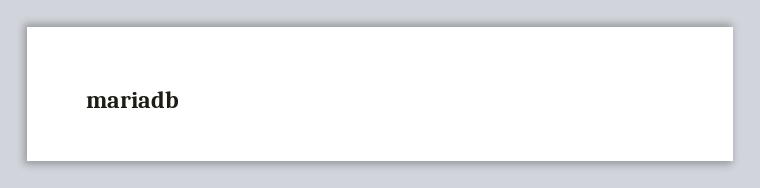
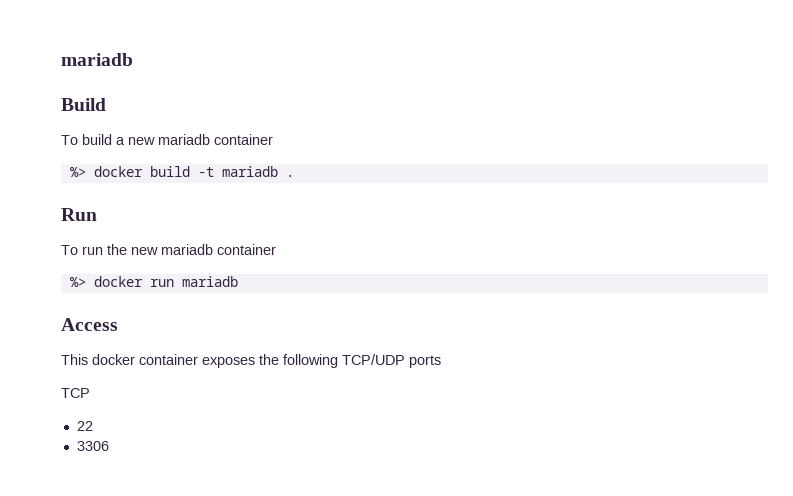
[86,91,179,108] mariadb -> [61,53,133,66] [61,98,106,111] [61,134,273,145] [69,166,294,177] [61,208,97,221] [61,244,276,255] [69,276,238,287] [61,318,118,331] [61,354,441,368] [61,388,90,398] [76,421,93,431] [76,441,109,451] mariadb // Build // To build a new mariadb container // %> docker build -t mariadb . // Run // To run the new mariadb container // %> docker run mariadb // Access // This docker container exposes the following TCP/UDP ports // TCP // 22 // 3306

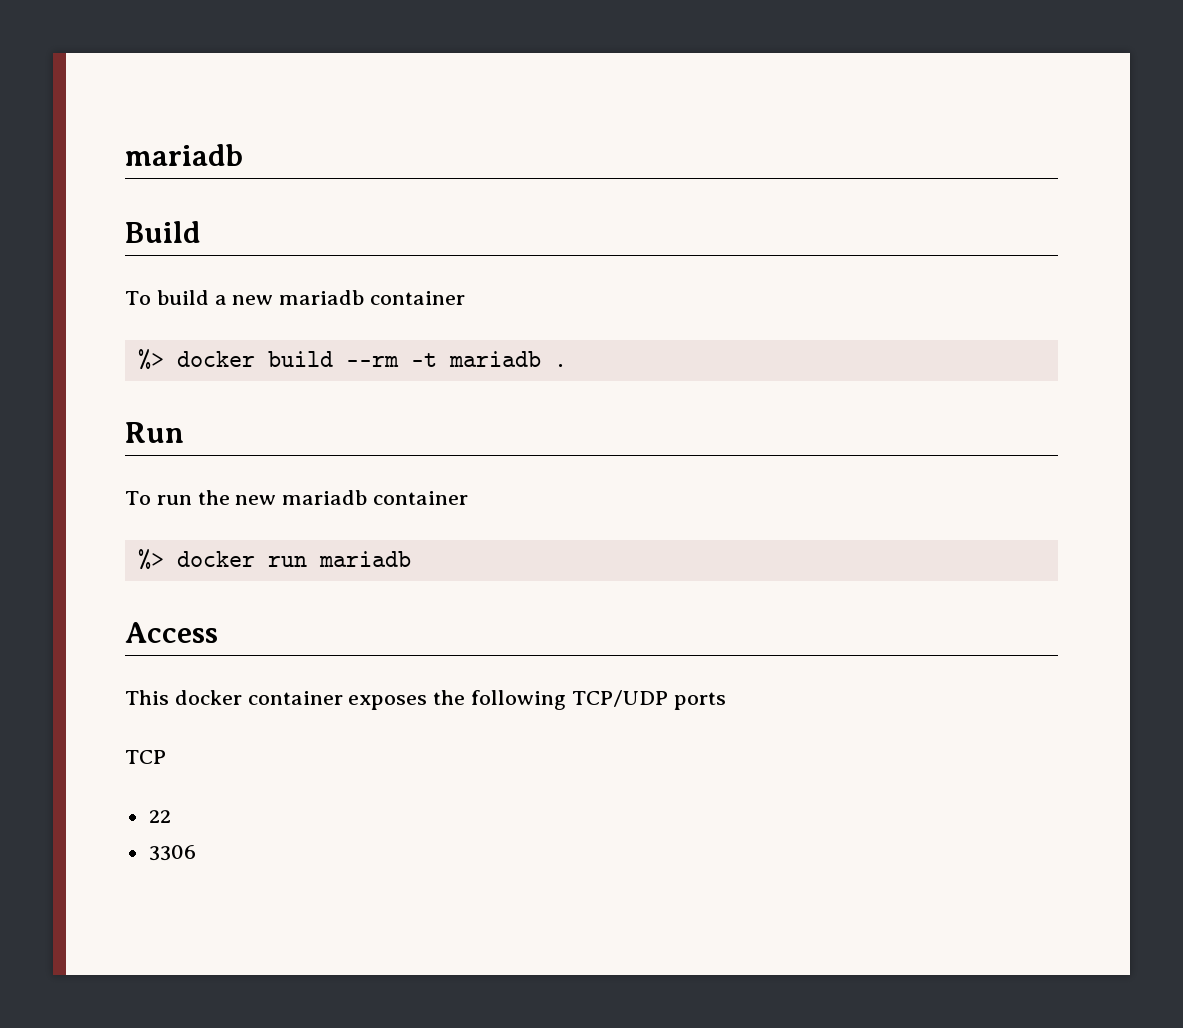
(190, 171) none -> [345,356,399,367] --rm

